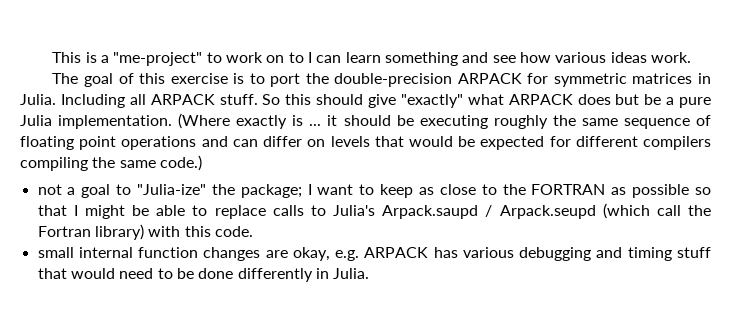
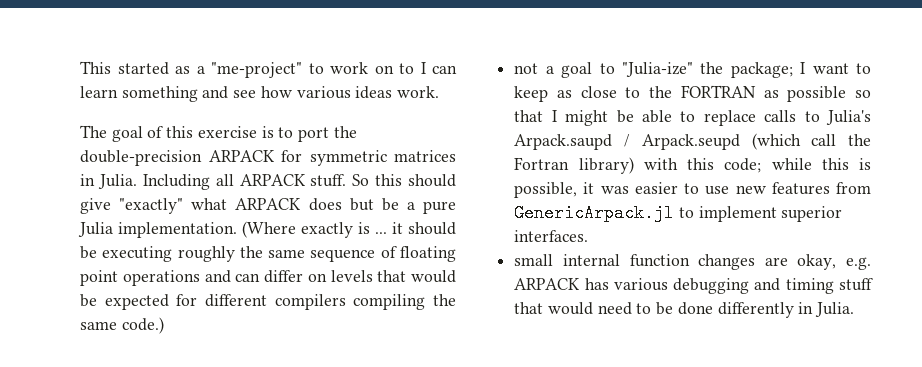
[85,52,97,63] is -> [117,62,190,75] started as
[214,226,253,237] code. -> [724,158,871,173] [514,182,871,198] [514,204,843,222] [514,230,589,242] code; while this is possible, it was easier to use new features from GenericArpack.jl to implement superior interfaces.

